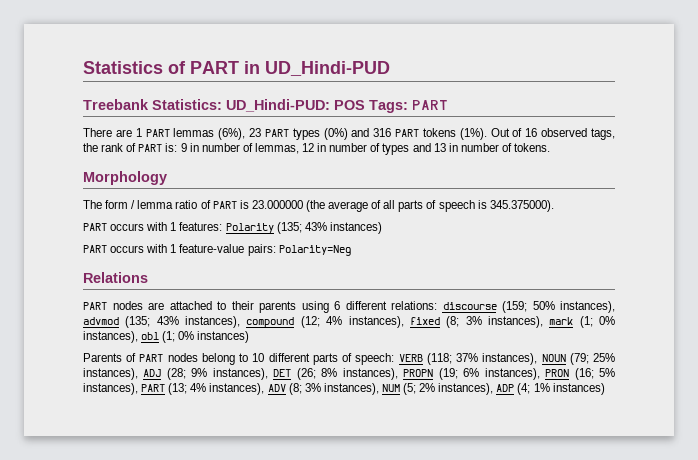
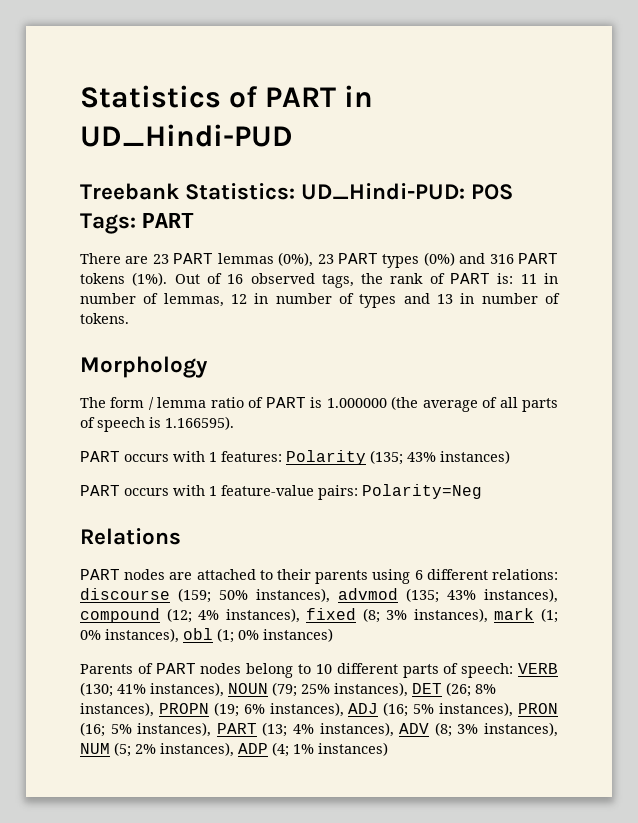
[135,128,142,137] 1 -> [152,254,169,264] 23
[218,128,246,140] (6%), -> [278,252,314,267] (0%),
[180,143,187,152] 9 -> [520,274,537,284] 11
[251,200,303,209] 23.000000 -> [326,398,387,408] 1.000000
[489,200,554,212] 345.375000). -> [165,416,234,430] 1.166595).
[426,353,479,365] (118; 37% -> [80,682,146,697] (130; 41%
[143,368,268,380] ADJ (28; 9% instances), -> (408, 689) none
(540, 374) none -> [348,702,514,717] ADJ (16; 5% instances),

